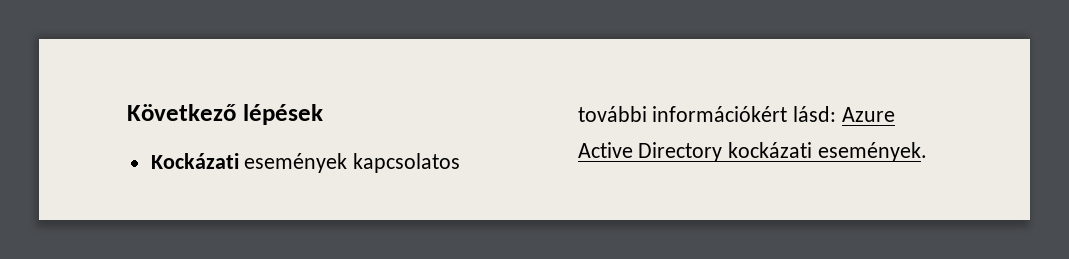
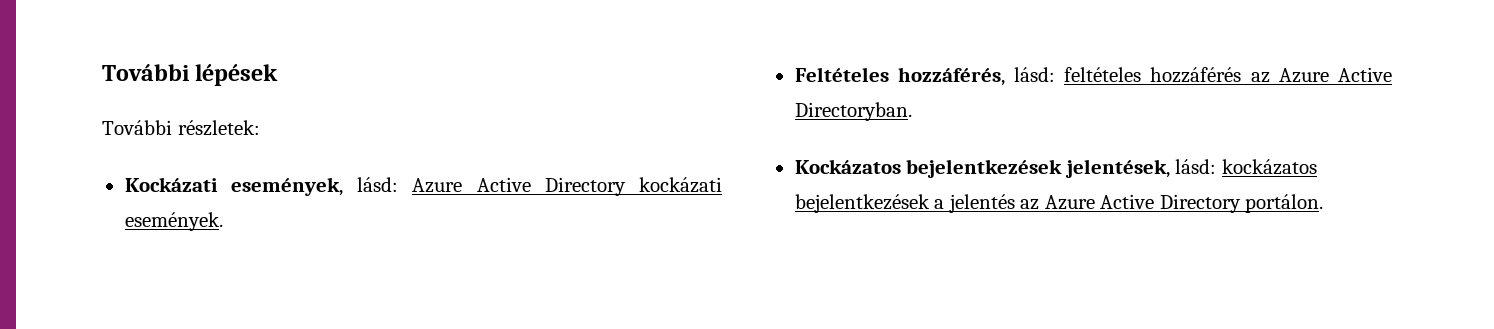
[127,104,236,121] Következő -> [102,64,190,81] További
(323, 114) none -> [102,120,260,136] // További részletek:
[244,153,461,173] [577,106,788,122] események kapcsolatos további információkért -> [230,177,343,196] események,
(928, 152) none -> [794,67,1392,86] [794,102,912,121] [794,159,1317,178] [794,194,1324,213] // Feltételes hozzáférés, lásd: feltételes hozzáférés az Azure Active Directoryban. // Kockázatos bejelentkezések jelentések, lásd: kockázatos bejelentkezések a jelentés az Azure Active Directory portálon.

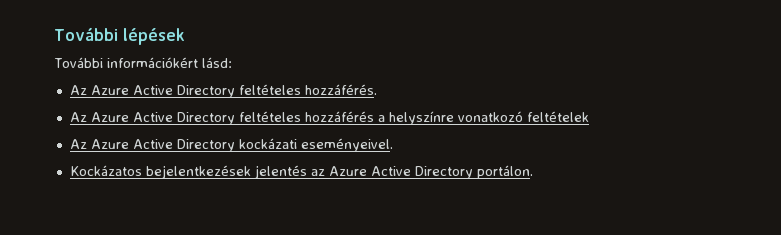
[177,120,260,136] [124,177,722,196] [124,212,223,231] [794,67,1392,86] [794,102,912,121] [794,159,1317,178] [794,194,945,213] részletek: // Kockázati események, lásd: Azure Active Directory kockázati események. // Feltételes hozzáférés, lásd: feltételes hozzáférés az Azure Active Directoryban. // Kockázatos bejelentkezések jelentések, lásd: kockázatos bejelentkezések a -> [106,57,232,68] [69,84,377,98] [69,111,589,125] [69,138,393,152] [69,165,251,179] információkért lásd: // Az Azure Active Directory feltételes hozzáférés. // Az Azure Active Directory feltételes hozzáférés a helyszínre vonatkozó feltételek // Az Azure Active Directory kockázati eseményeivel. // Kockázatos bejelentkezések

